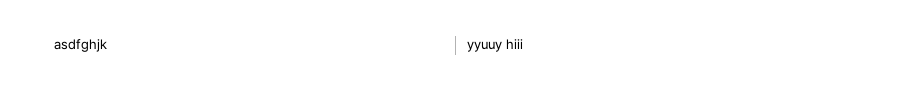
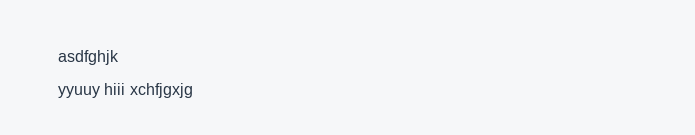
(523, 44) none -> [129,83,193,98] xchfjgxjg

